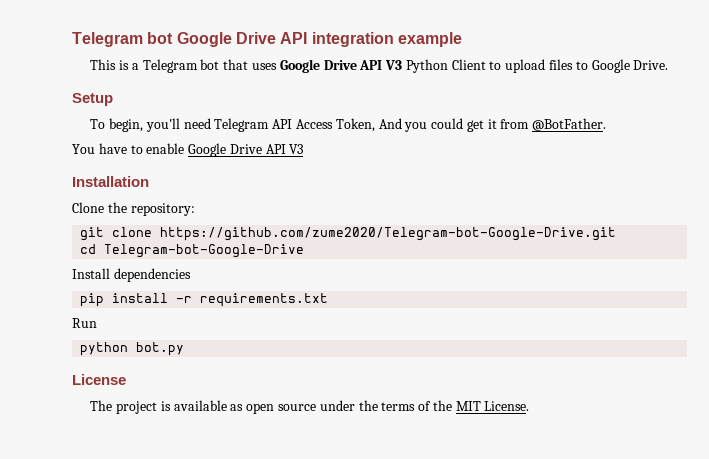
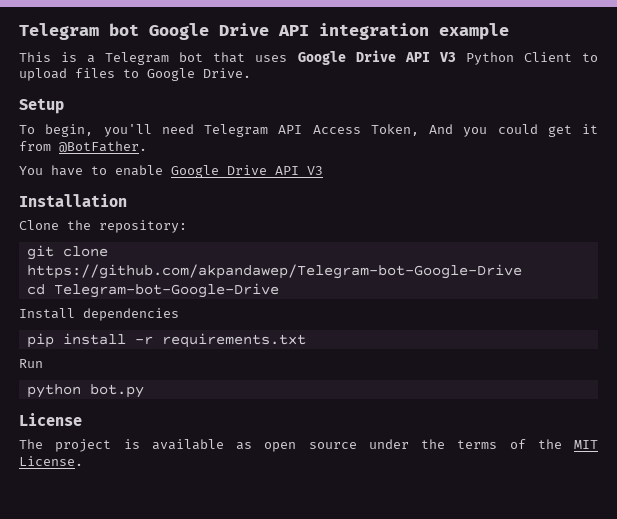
[160,227,617,241] https://github.com/zume2020/Telegram-bot-Google-Drive.git -> [26,264,522,279] https://github.com/akpandawep/Telegram-bot-Google-Drive

